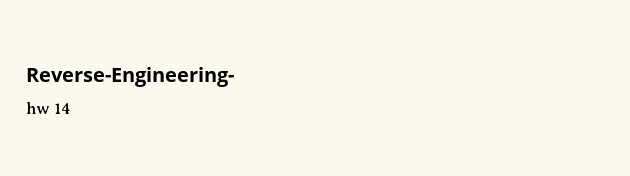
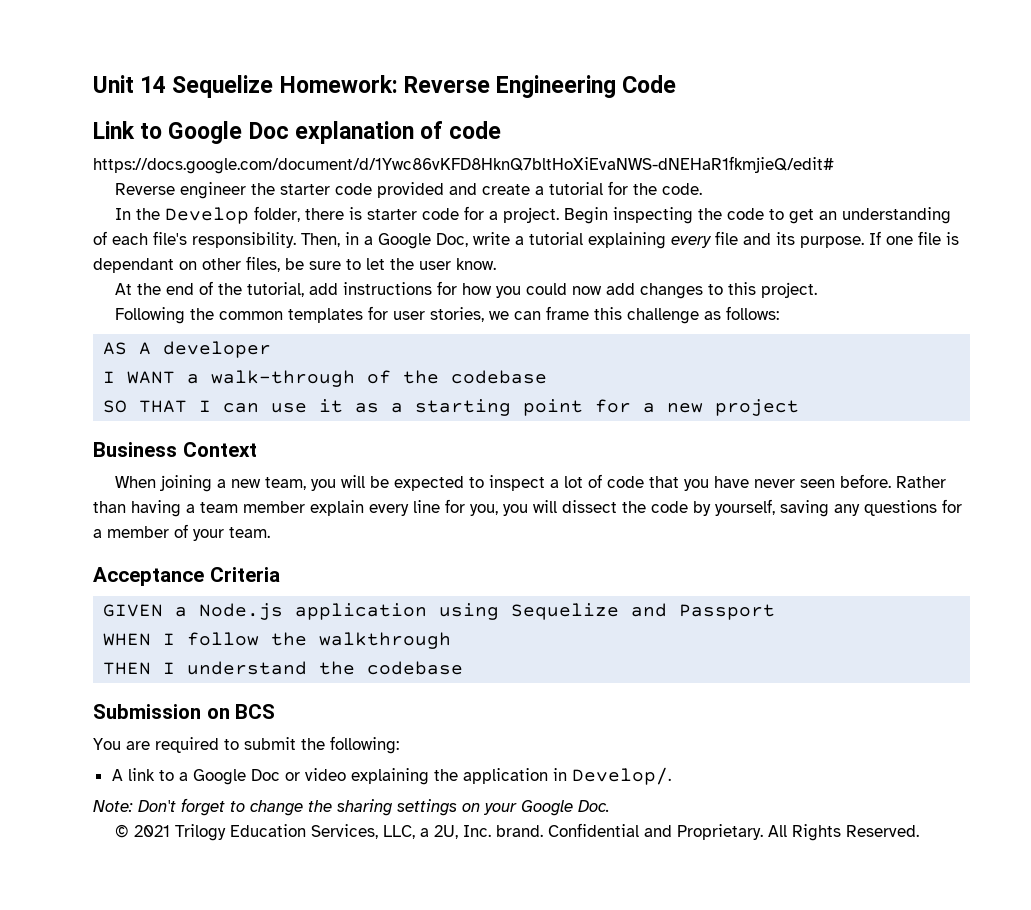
[26,67,234,87] [26,102,72,114] Reverse-Engineering- // hw 14 -> [93,75,677,98] [93,121,502,144] [93,156,834,174] [115,181,703,199] [115,206,952,224] [93,231,959,249] [93,256,496,273] [115,281,818,299] [115,306,780,324] [103,341,272,358] [103,370,548,387] [103,399,800,416] [93,442,257,457] [115,474,947,492] [93,499,962,517] [93,524,270,541] [93,567,280,586] [103,603,776,620] [103,632,452,649] [103,661,464,675] [93,704,276,719] [93,736,399,754] [111,767,671,785] [93,798,610,816] [115,823,920,841] Unit 14 Sequelize Homework: Reverse Engineering Code // Link to Google Doc explanation of code // https://docs.google.com/document/d/1Ywc86vKFD8HknQ7bltHoXiEvaNWS-dNEHaR1fkmjieQ/edit# // Reverse engineer the starter code provided and create a tutorial for the code. // In the Develop folder, there is starter code for a project. Begin inspecting the code to get an understanding of each file's responsibility. Then, in a Google Doc, write a tutorial explaining every file and its purpose. If one file is dependant on other files, be sure to let the user know. // At the end of the tutorial, add instructions for how you could now add changes to this project. // Following the common templates for user stories, we can frame this challenge as follows: // AS A developer // I WANT a walk-through of the codebase // SO THAT I can use it as a starting point for a new project // Business Context // When joining a new team, you will be expected to inspect a lot of code that you have never seen before. Rather than having a team member explain every line for you, you will dissect the code by yourself, saving any questions for a member of your team. // Acceptance Criteria // GIVEN a Node.js application using Sequelize and Passport // WHEN I follow the walkthrough // THEN I understand the codebase // Submission on BCS // You are required to submit the following: // A link to a Google Doc or video explaining the application in Develop/. // Note: Don't forget to change the sharing settings on your Google Doc. // © 2021 Trilogy Education Services, LLC, a 2U, Inc. brand. Confidential and Proprietary. All Rights Reserved.

